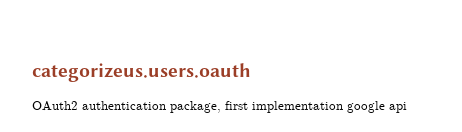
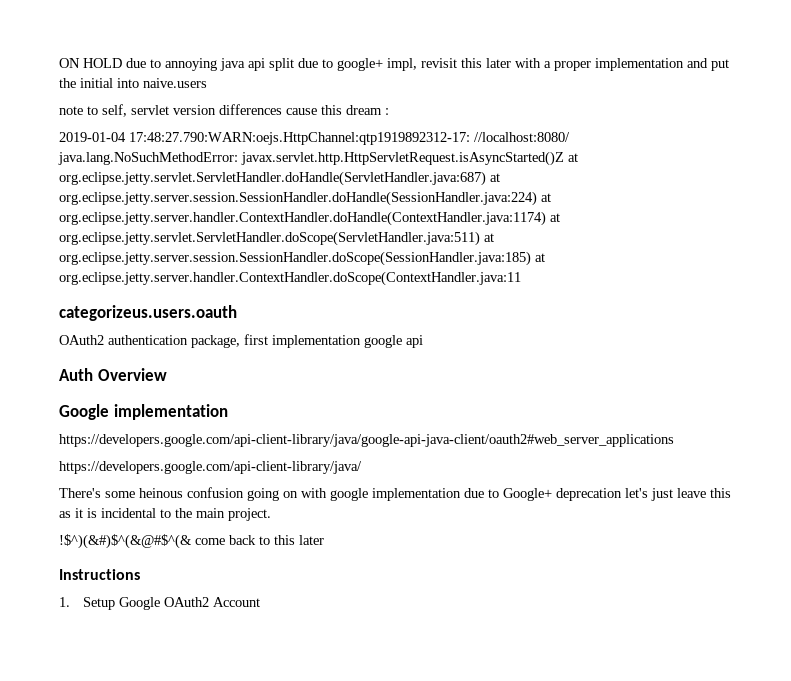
(32, 72) none -> [59,58,729,71] [59,78,207,88] [59,104,389,117] [59,132,570,145] [58,151,578,166] [59,171,500,186] [59,191,551,206] [59,211,560,226] [59,231,494,246] [59,251,545,266] [59,271,521,286] ON HOLD due to annoying java api split due to google+ impl, revisit this later with a proper implementation and put the initial into naive.users // note to self, servlet version differences cause this dream : // 2019-01-04 17:48:27.790:WARN:oejs.HttpChannel:qtp1919892312-17: //localhost:8080/ java.lang.NoSuchMethodError: javax.servlet.http.HttpServletRequest.isAsyncStarted()Z at org.eclipse.jetty.servlet.ServletHandler.doHandle(ServletHandler.java:687) at org.eclipse.jetty.server.session.SessionHandler.doHandle(SessionHandler.java:224) at org.eclipse.jetty.server.handler.ContextHandler.doHandle(ContextHandler.java:1174) at org.eclipse.jetty.servlet.ServletHandler.doScope(ServletHandler.java:511) at org.eclipse.jetty.server.session.SessionHandler.doScope(SessionHandler.java:185) at org.eclipse.jetty.server.handler.ContextHandler.doScope(ContextHandler.java:11 //
(407, 107) none -> [59,368,167,381] [59,404,228,420] [59,434,674,447] [59,461,362,474] [59,487,731,501] [59,508,271,521] [59,534,324,549] [59,569,140,580] [59,597,261,610] // Auth Overview // Google implementation // https://developers.google.com/api-client-library/java/google-api-java-client/oauth2#web_server_applications // https://developers.google.com/api-client-library/java/ // There's some heinous confusion going on with google implementation due to Google+ deprecation let's just leave this as it is incidental to the main project. // !$^)(&#)$^(&@#$^(& come back to this later // Instructions // 1. Setup Google OAuth2 Account

